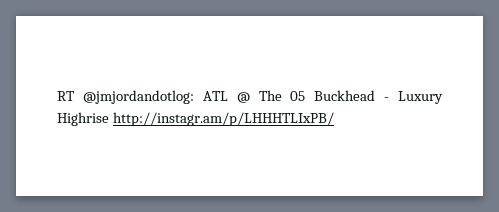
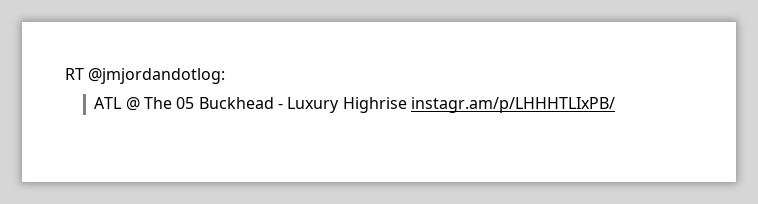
(194, 97) none -> (226, 76) //
[112,112,334,126] http://instagr.am/p/LHHHTLIxPB/ -> [411,97,616,113] instagr.am/p/LHHHTLIxPB/

